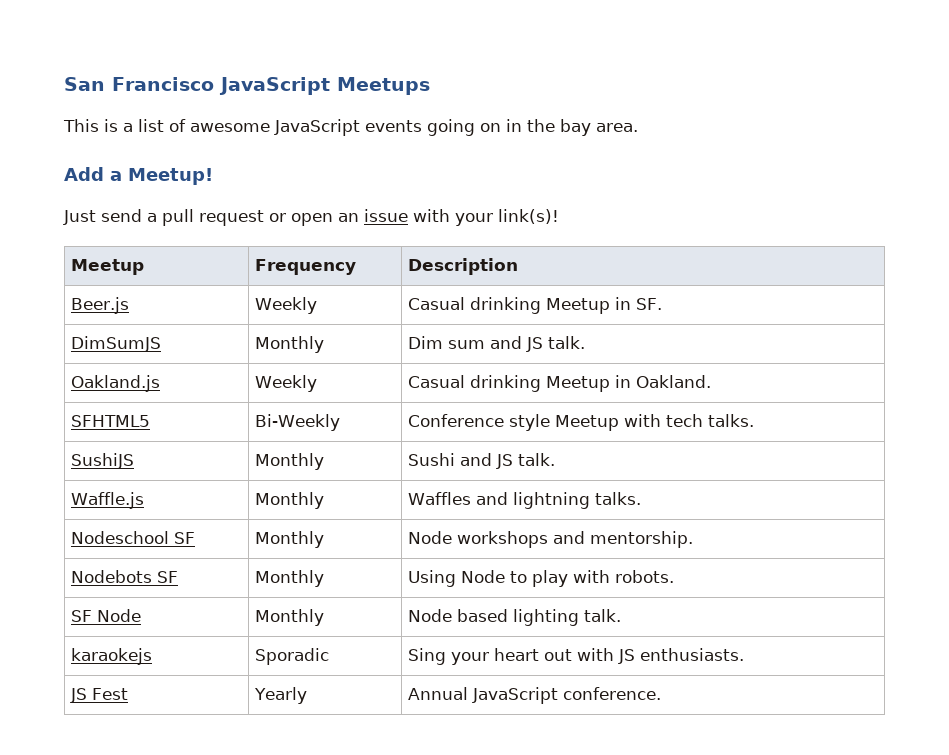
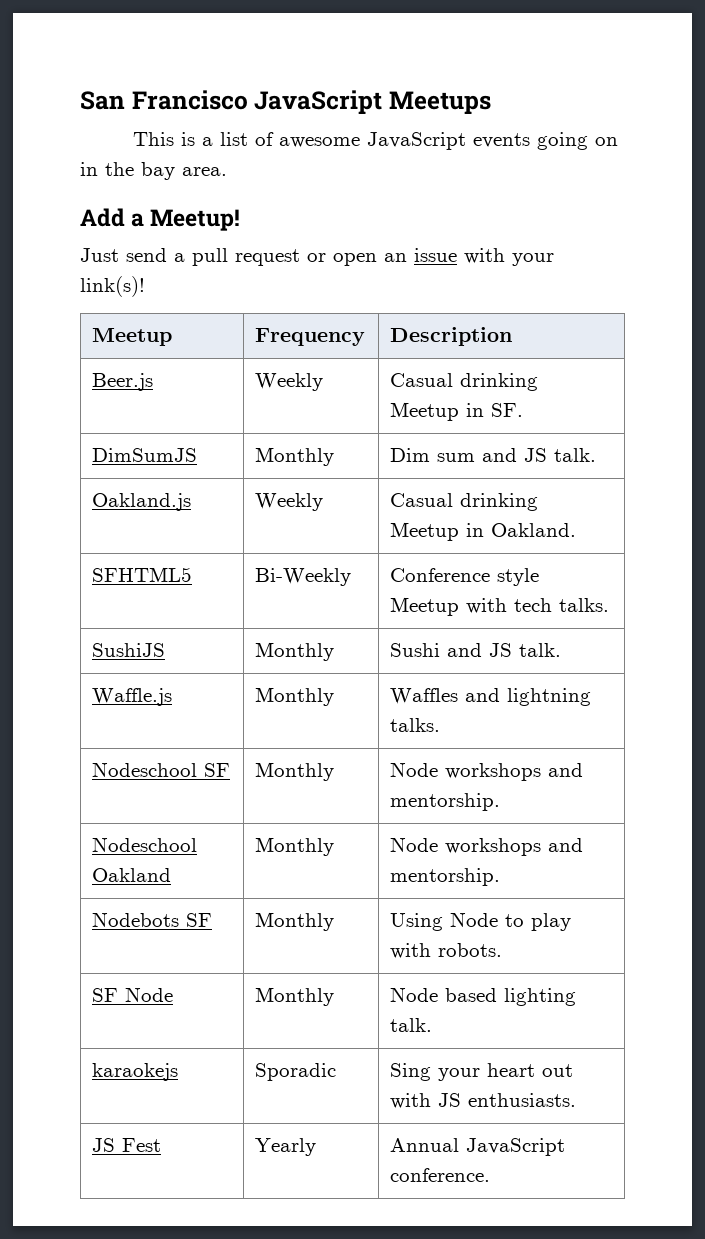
(694, 539) none -> [92,837,198,852] [92,868,172,882] [255,837,335,856] [390,837,584,856] [390,868,501,886] // Nodeschool Oakland | Monthly | Node workshops and mentorship.

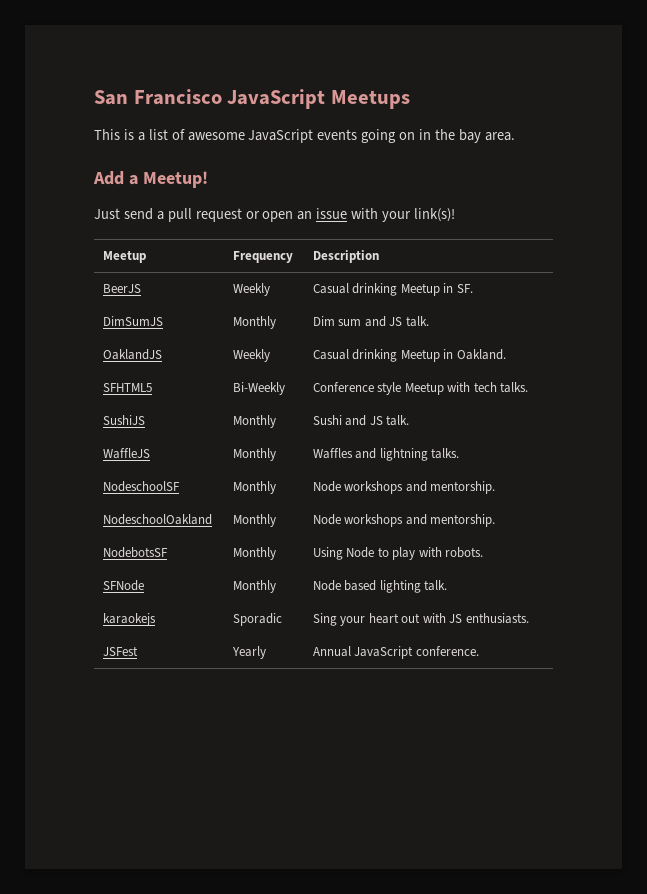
[92,373,154,391] Beer.js -> [102,284,141,293] BeerJS
[92,493,192,511] Oakland.js -> [102,349,162,360] OaklandJS
[92,688,173,706] Waffle.js -> [102,448,150,459] WaffleJS
[92,762,231,777] [255,762,335,781] [390,762,584,781] [390,793,501,811] [92,837,198,852] [92,868,172,882] [255,837,335,856] [390,837,584,856] [390,868,501,886] [92,912,213,927] Nodeschool SF | Monthly | Node workshops and mentorship. // Nodeschool Oakland | Monthly | Node workshops and mentorship. // Nodebots SF -> [102,481,180,492] [232,481,276,494] [312,481,496,494] [102,514,212,525] [232,514,276,527] [312,514,496,527] [102,547,168,558] NodeschoolSF | Monthly | Node workshops and mentorship. // NodeschoolOakland | Monthly | Node workshops and mentorship. // NodebotsSF
[92,987,174,1002] SF Node -> [102,580,144,591] SFNode
[92,1138,162,1152] JS Fest -> [102,646,138,656] JSFest

